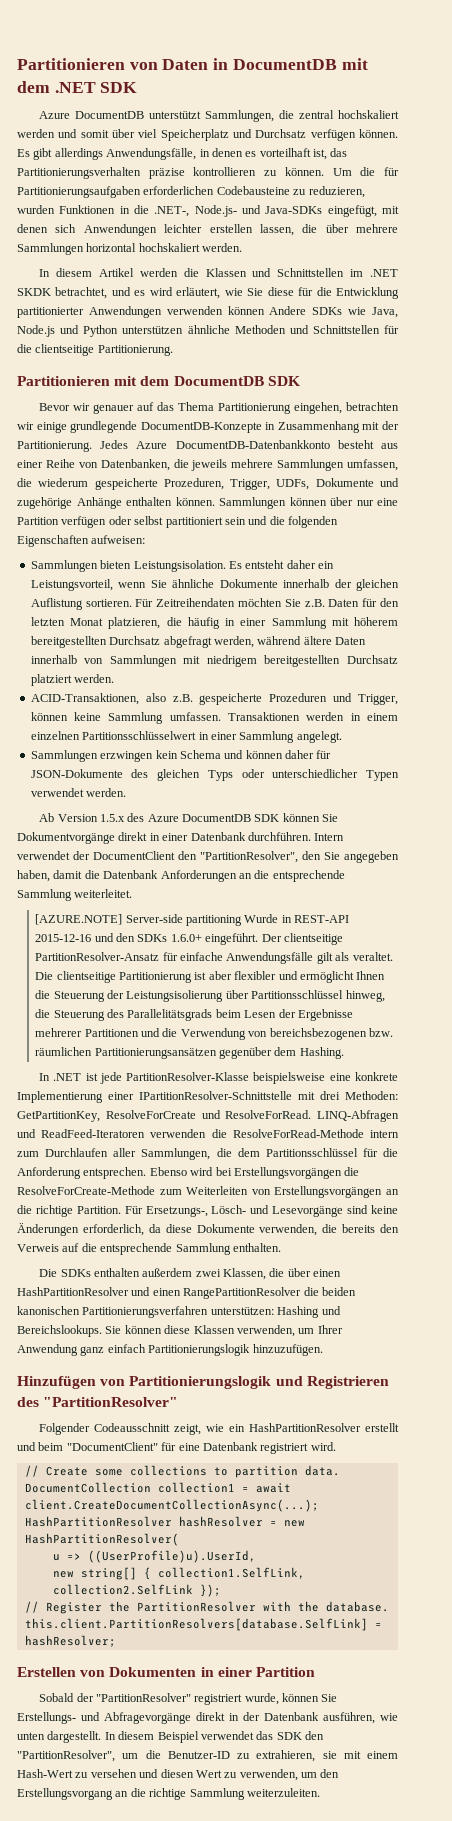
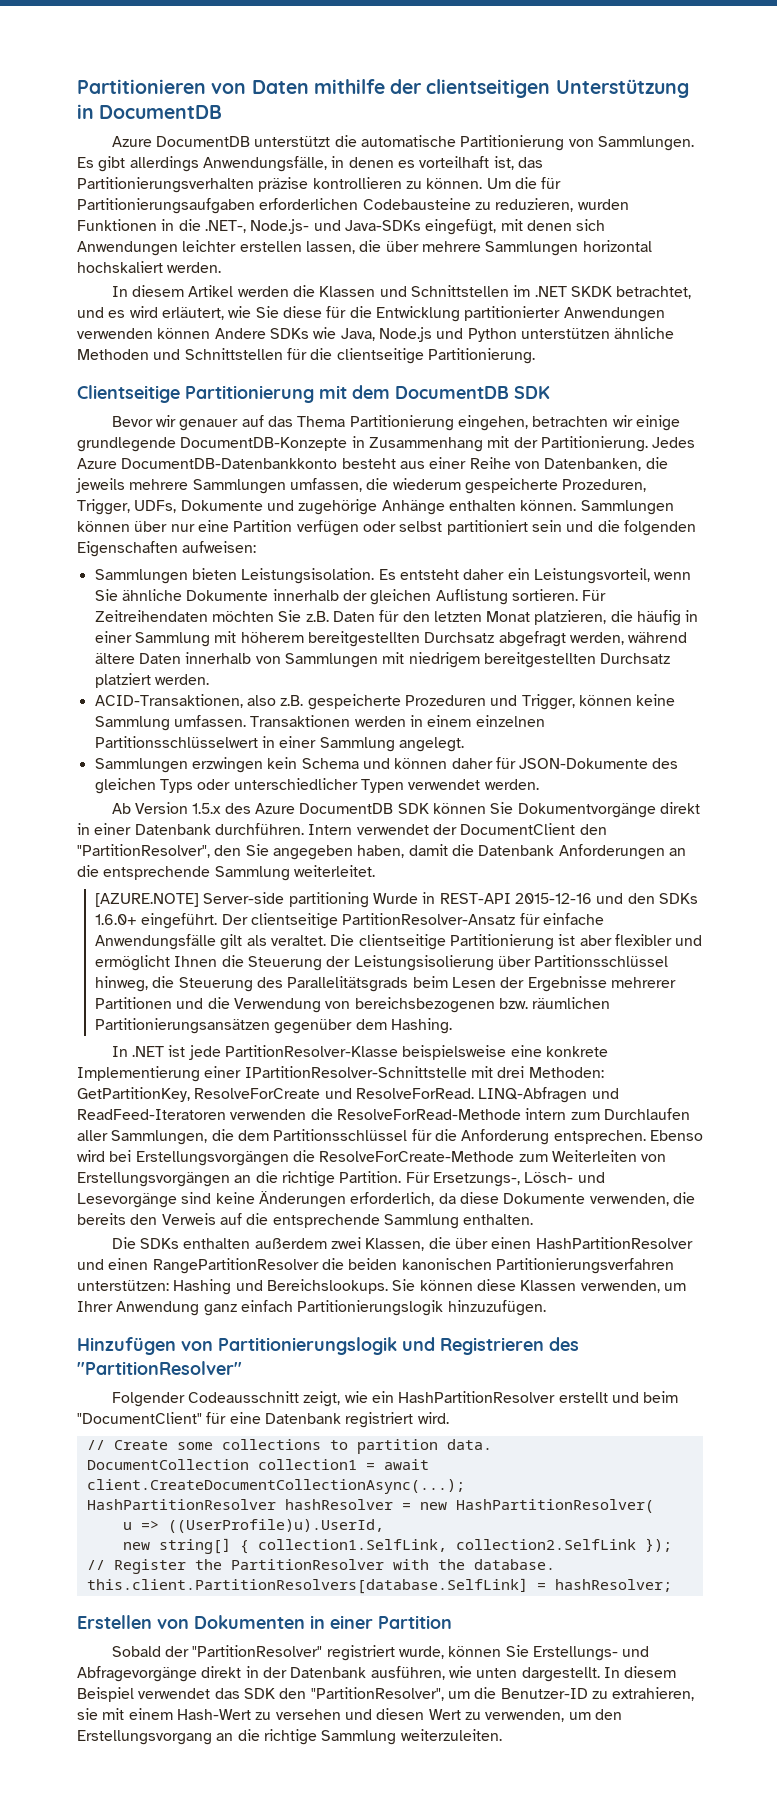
[213,58,368,70] [17,81,138,93] [39,110,399,122] [17,129,398,141] in DocumentDB mit dem .NET SDK // Azure DocumentDB unterstützt Sammlungen, die zentral hochskaliert werden und somit über viel Speicherplatz und Durchsatz verfügen können. -> [313,79,689,98] [77,104,223,119] [111,135,695,151] mithilfe der clientseitigen Unterstützung in DocumentDB // Azure DocumentDB unterstützt die automatische Partitionierung von Sammlungen.
[17,376,110,386] Partitionieren -> [77,385,314,403] Clientseitige Partitionierung

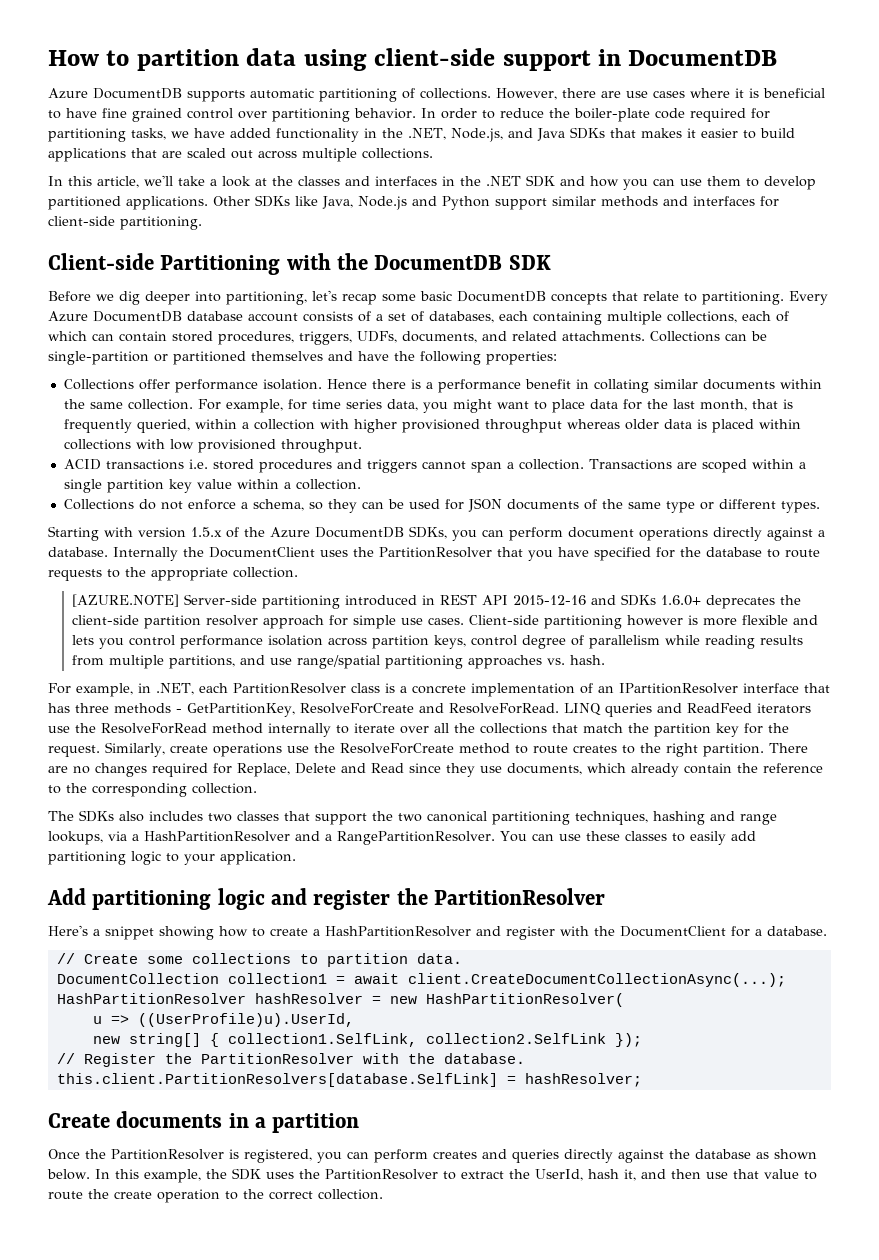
[77,79,689,98] [77,104,223,119] [111,135,695,151] [77,156,543,172] [77,177,562,193] [77,198,629,214] [77,219,606,235] [77,240,652,256] [77,261,222,273] [111,285,692,299] [77,306,665,322] [77,327,675,342] [77,348,535,364] [77,385,550,403] [111,415,681,431] [77,436,696,452] [77,457,668,471] [76,478,647,494] [77,499,674,515] [77,520,696,536] [77,541,257,557] [94,568,692,584] [94,589,607,605] [94,610,699,626] [94,631,688,647] [94,652,671,668] [94,673,209,688] [94,694,676,710] [94,715,545,731] [94,736,464,752] [94,757,679,773] [94,778,539,794] [111,802,701,818] [77,823,607,835] [77,844,686,860] [77,865,375,881] [95,892,698,908] [95,913,604,929] [95,934,703,950] [95,955,669,971] [95,976,676,992] [95,997,611,1013] [95,1018,452,1034] [111,1045,609,1060] [77,1066,604,1082] [77,1087,619,1103] [77,1108,690,1120] [77,1129,703,1145] [77,1150,667,1166] [77,1171,605,1187] [77,1191,695,1208] [77,1213,534,1229] [111,1237,693,1251] [77,1258,674,1274] [77,1279,686,1295] [77,1300,546,1316] [77,1337,579,1355] [77,1361,242,1375] [111,1391,679,1407] [77,1412,449,1428] Partitionieren von Daten mithilfe der clientseitigen Unterstützung in DocumentDB // Azure DocumentDB unterstützt die automatische Partitionierung von Sammlungen. Es gibt allerdings Anwendungsfälle, in denen es vorteilhaft ist, das Partitionierungsverhalten präzise kontrollieren zu können. Um die für Partitionierungsaufgaben erforderlichen Codebausteine zu reduzieren, wurden Funktionen in die .NET-, Node.js- und Java-SDKs eingefügt, mit denen sich Anwendungen leichter erstellen lassen, die über mehrere Sammlungen horizontal hochskaliert werden. // In diesem Artikel werden die Klassen und Schnittstellen im .NET SKDK betrachtet, und es wird erläutert, wie Sie diese für die Entwicklung partitionierter Anwendungen verwenden können Andere SDKs wie Java, Node.js und Python unterstützen ähnliche Methoden und Schnittstellen für die clientseitige Partitionierung. // Clientseitige Partitionierung mit dem DocumentDB SDK // Bevor wir genauer auf das Thema Partitionierung eingehen, betrachten wir einige grundlegende DocumentDB-Konzepte in Zusammenhang mit der Partitionierung. Jedes Azure DocumentDB-Datenbankkonto besteht aus einer Reihe von Datenbanken, die jeweils mehrere Sammlungen umfassen, die wiederum gespeicherte Prozeduren, Trigger, UDFs, Dokumente und zugehörige Anhänge enthalten können. Sammlungen können über nur eine Partition verfügen oder selbst partitioniert sein und die folgenden Eigenschaften aufweisen: // Sammlungen bieten Leistungsisolation. Es entsteht daher ein Leistungsvorteil, wenn Sie ähnliche Dokumente innerhalb der gleichen Auflistung sortieren. Für Zeitreihendaten möchten Sie z.B. Daten für den letzten Monat platzieren, die häufig in einer Sammlung mit höherem bereitgestellten Durchsatz abgefragt werden, während ältere Daten innerhalb von Sammlungen mit niedrigem bereitgestellten Durchsatz platziert werden. // ACID-Transaktionen, also z.B. gespeicherte Prozeduren und Trigger, können keine Sammlung umfassen. Transaktionen werden in einem einzelnen Partitionsschlüsselwert in einer Sammlung angelegt. // Sammlungen erzwingen kein Schema und können daher für JSON-Dokumente des gleichen Typs oder unterschiedlicher Typen verwendet werden. // Ab Version 1.5.x des Azure DocumentDB SDK können Sie Dokumentvorgänge direkt in einer Datenbank durchführen. Intern verwendet der DocumentClient den "PartitionResolver", den Sie angegeben haben, damit die Datenbank Anforderungen an die entsprechende Sammlung weiterleitet. // [AZURE.NOTE] Server-side partitioning Wurde in REST-API 2015-12-16 und den SDKs 1.6.0+ eingeführt. Der clientseitige PartitionResolver-Ansatz für einfache Anwendungsfälle gilt als veraltet. Die clientseitige Partitionierung ist aber flexibler und ermöglicht Ihnen die Steuerung der Leistungsisolierung über Partitionsschlüssel hinweg, die Steuerung des Parallelitätsgrads beim Lesen der Ergebnisse mehrerer Partitionen und die Verwendung von bereichsbezogenen bzw. räumlichen Partitionierungsansätzen gegenüber dem Hashing. // In .NET ist jede PartitionResolver-Klasse beispielsweise eine konkrete Implementierung einer IPartitionResolver-Schnittstelle mit drei Methoden: GetPartitionKey, ResolveForCreate und ResolveForRead. LINQ-Abfragen und ReadFeed-Iteratoren verwenden die ResolveForRead-Methode intern zum Durchlaufen aller Sammlungen, die dem Partitionsschlüssel für die Anforderung entsprechen. Ebenso wird bei Erstellungsvorgängen die ResolveForCreate-Methode zum Weiterleiten von Erstellungsvorgängen an die richtige Partition. Für Ersetzungs-, Lösch- und Lesevorgänge sind keine Änderungen erforderlich, da diese Dokumente verwenden, die bereits den Verweis auf die entsprechende Sammlung enthalten. // Die SDKs enthalten außerdem zwei Klassen, die über einen HashPartitionResolver und einen RangePartitionResolver die beiden kanonischen Partitionierungsverfahren unterstützen: Hashing und Bereichslookups. Sie können diese Klassen verwenden, um Ihrer Anwendung ganz einfach Partitionierungslogik hinzuzufügen. // Hinzufügen von Partitionierungslogik und Registrieren des "PartitionResolver" // Folgender Codeausschnitt zeigt, wie ein HashPartitionResolver erstellt und beim "DocumentClient" für eine Datenbank registriert wird. -> [48,48,778,71] [48,88,825,102] [48,108,770,122] [48,127,795,142] [48,148,433,162] [48,175,816,190] [48,195,779,210] [48,216,202,230] [48,253,551,275] [48,290,828,305] [48,311,789,325] [48,331,767,345] [48,351,557,365] [63,379,822,393] [63,399,793,413] [63,419,801,433] [63,439,362,453] [63,459,806,473] [63,479,361,493] [63,498,820,513] [48,526,825,541] [48,547,820,561] [48,567,298,581] [71,594,801,609] [71,615,818,629] [71,635,803,649] [71,655,605,669] [48,683,830,697] [48,703,811,717] [48,723,789,737] [48,742,808,757] [48,763,823,777] [48,783,257,797] [48,810,777,825] [48,831,756,845] [48,851,296,865] [47,888,606,910] [48,925,827,940] How to partition data using client-side support in DocumentDB // Azure DocumentDB supports automatic partitioning of collections. However, there are use cases where it is beneficial to have fine grained control over partitioning behavior. In order to reduce the boiler-plate code required for partitioning tasks, we have added functionality in the .NET, Node.js, and Java SDKs that makes it easier to build applications that are scaled out across multiple collections. // In this article, we'll take a look at the classes and interfaces in the .NET SDK and how you can use them to develop partitioned applications. Other SDKs like Java, Node.js and Python support similar methods and interfaces for client-side partitioning. // Client-side Partitioning with the DocumentDB SDK // Before we dig deeper into partitioning, let's recap some basic DocumentDB concepts that relate to partitioning. Every Azure DocumentDB database account consists of a set of databases, each containing multiple collections, each of which can contain stored procedures, triggers, UDFs, documents, and related attachments. Collections can be single-partition or partitioned themselves and have the following properties: // Collections offer performance isolation. Hence there is a performance benefit in collating similar documents within the same collection. For example, for time series data, you might want to place data for the last month, that is frequently queried, within a collection with higher provisioned throughput whereas older data is placed within collections with low provisioned throughput. // ACID transactions i.e. stored procedures and triggers cannot span a collection. Transactions are scoped within a single partition key value within a collection. // Collections do not enforce a schema, so they can be used for JSON documents of the same type or different types. // Starting with version 1.5.x of the Azure DocumentDB SDKs, you can perform document operations directly against a database. Internally the DocumentClient uses the PartitionResolver that you have specified for the database to route requests to the appropriate collection. // [AZURE.NOTE] Server-side partitioning introduced in REST API 2015-12-16 and SDKs 1.6.0+ deprecates the client-side partition resolver approach for simple use cases. Client-side partitioning however is more flexible and lets you control performance isolation across partition keys, control degree of parallelism while reading results from multiple partitions, and use range/spatial partitioning approaches vs. hash. // For example, in .NET, each PartitionResolver class is a concrete implementation of an IPartitionResolver interface that has three methods - GetPartitionKey, ResolveForCreate and ResolveForRead. LINQ queries and ReadFeed iterators use the ResolveForRead method internally to iterate over all the collections that match the partition key for the request. Similarly, create operations use the ResolveForCreate method to route creates to the right partition. There are no changes required for Replace, Delete and Read since they use documents, which already contain the reference to the corresponding collection. // The SDKs also includes two classes that support the two canonical partitioning techniques, hashing and range lookups, via a HashPartitionResolver and a RangePartitionResolver. You can use these classes to easily add partitioning logic to your application. // Add partitioning logic and register the PartitionResolver // Here's a snippet showing how to create a HashPartitionResolver and register with the DocumentClient for a database.
[77,1615,452,1629] [111,1645,650,1661] [77,1666,677,1682] [77,1687,695,1702] [77,1708,622,1722] [77,1729,502,1745] Erstellen von Dokumenten in einer Partition // Sobald der "PartitionResolver" registriert wurde, können Sie Erstellungs- und Abfragevorgänge direkt in der Datenbank ausführen, wie unten dargestellt. In diesem Beispiel verwendet das SDK den "PartitionResolver", um die Benutzer-ID zu extrahieren, sie mit einem Hash-Wert zu versehen und diesen Wert zu verwenden, um den Erstellungsvorgang an die richtige Sammlung weiterzuleiten. -> [48,1111,360,1133] [48,1149,817,1163] [47,1168,817,1183] [48,1189,383,1203] Create documents in a partition // Once the PartitionResolver is registered, you can perform creates and queries directly against the database as shown below. In this example, the SDK uses the PartitionResolver to extract the UserId, hash it, and then use that value to route the create operation to the correct collection.

